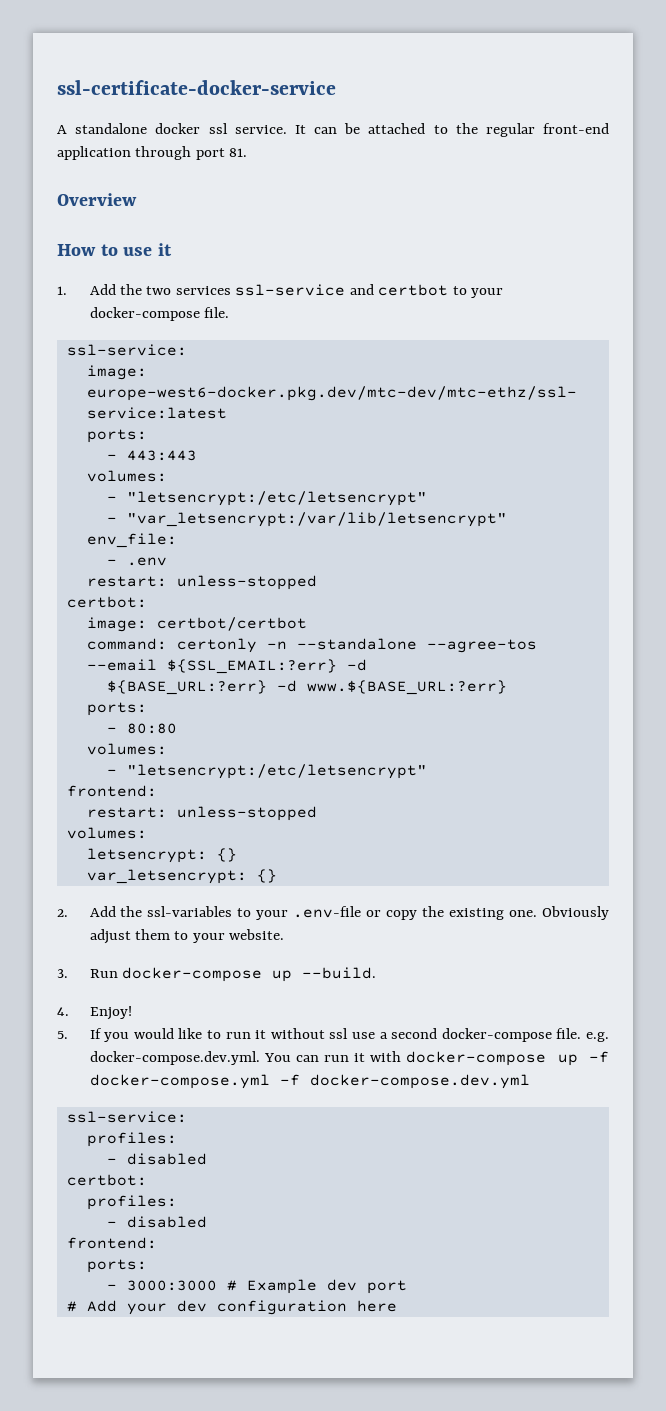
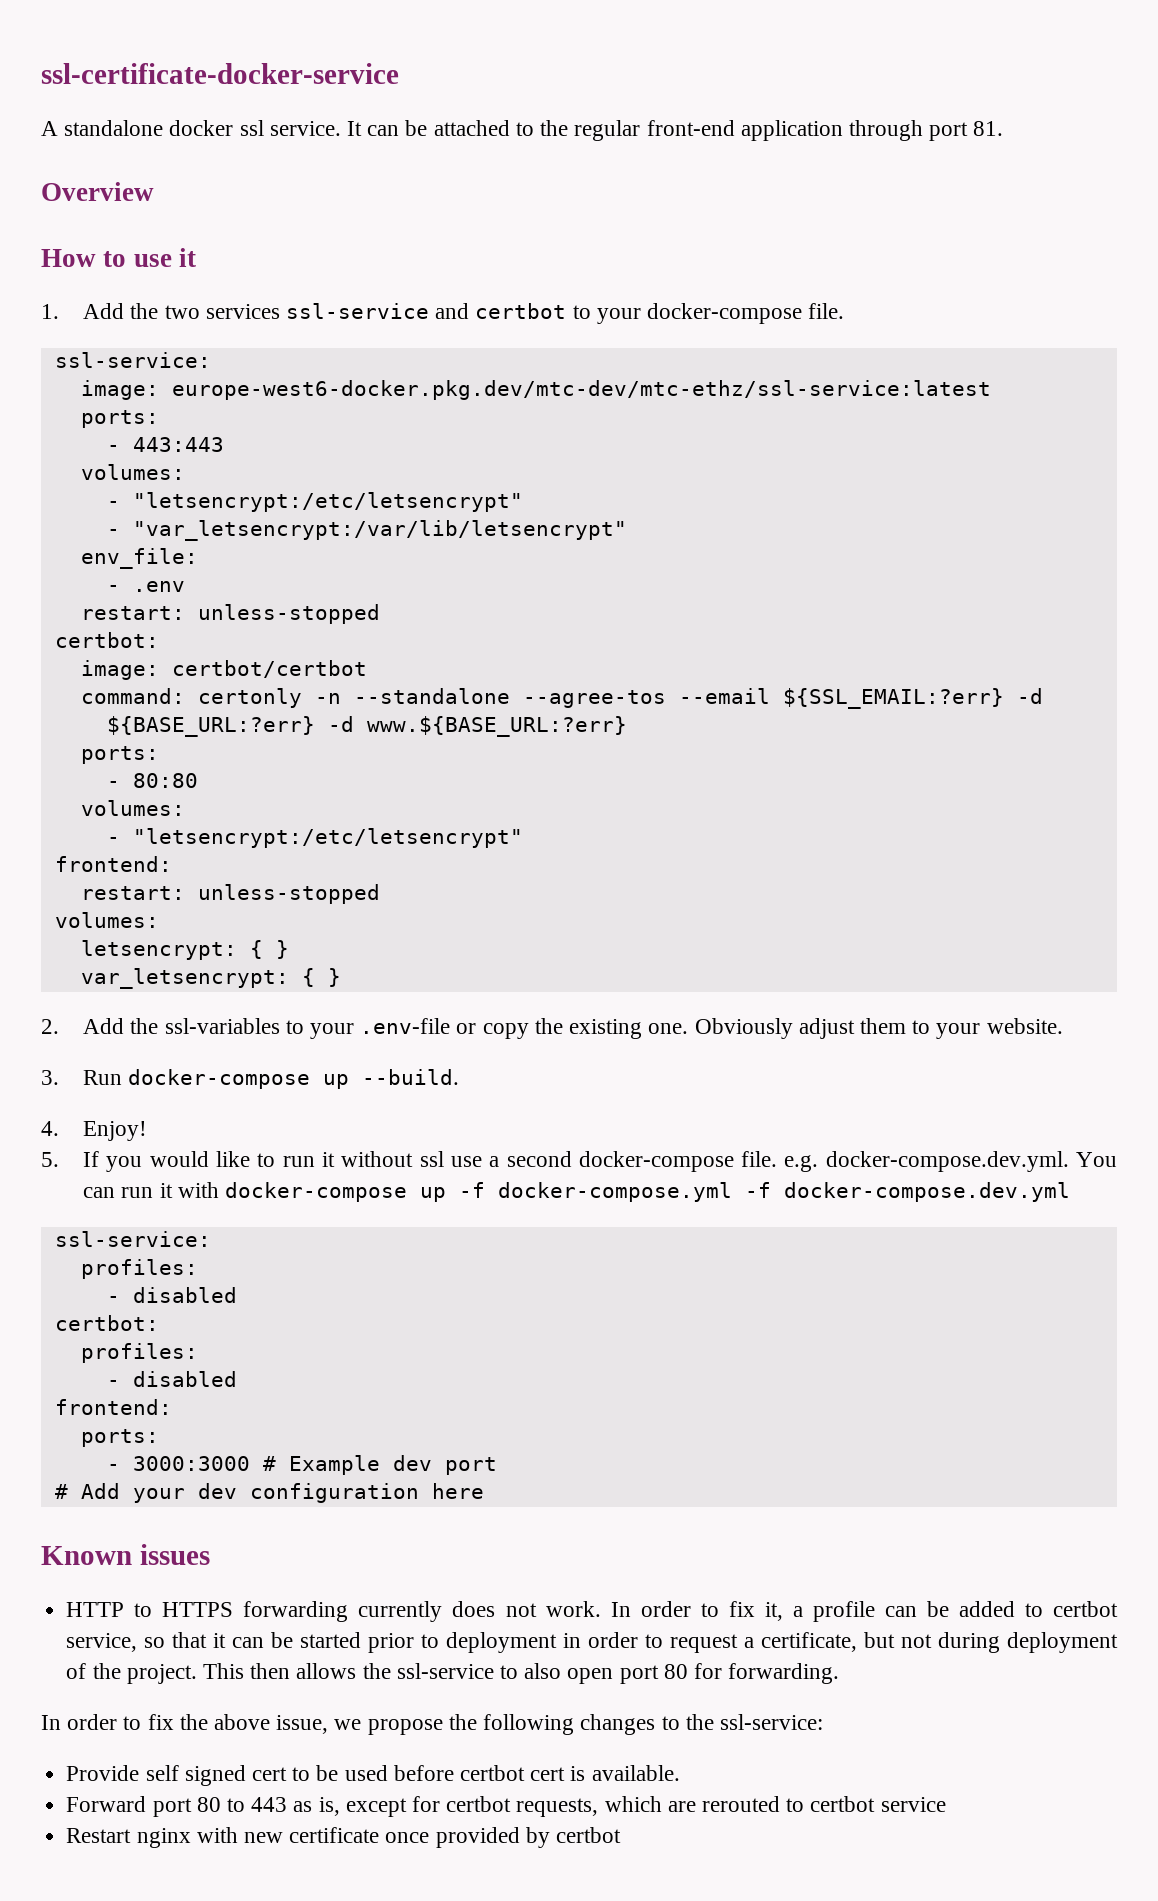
[216,848,237,862] {} -> [249,940,289,959] { }
[256,869,277,883] {} -> [301,968,341,987] { }
(397, 1306) none -> [41,1544,210,1565] [66,1601,1119,1622] [66,1632,1118,1653] [66,1663,840,1684] [41,1714,823,1735] [66,1765,680,1786] [66,1796,946,1817] [66,1827,621,1848] // Known issues // HTTP to HTTPS forwarding currently does not work. In order to fix it, a profile can be added to certbot service, so that it can be started prior to deployment in order to request a certificate, but not during deployment of the project. This then allows the ssl-service to also open port 80 for forwarding. // In order to fix the above issue, we propose the following changes to the ssl-service: // Provide self signed cert to be used before certbot cert is available. // Forward port 80 to 443 as is, except for certbot requests, which are rerouted to certbot service // Restart nginx with new certificate once provided by certbot

